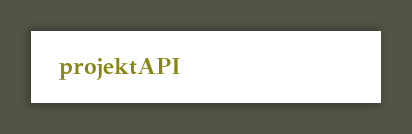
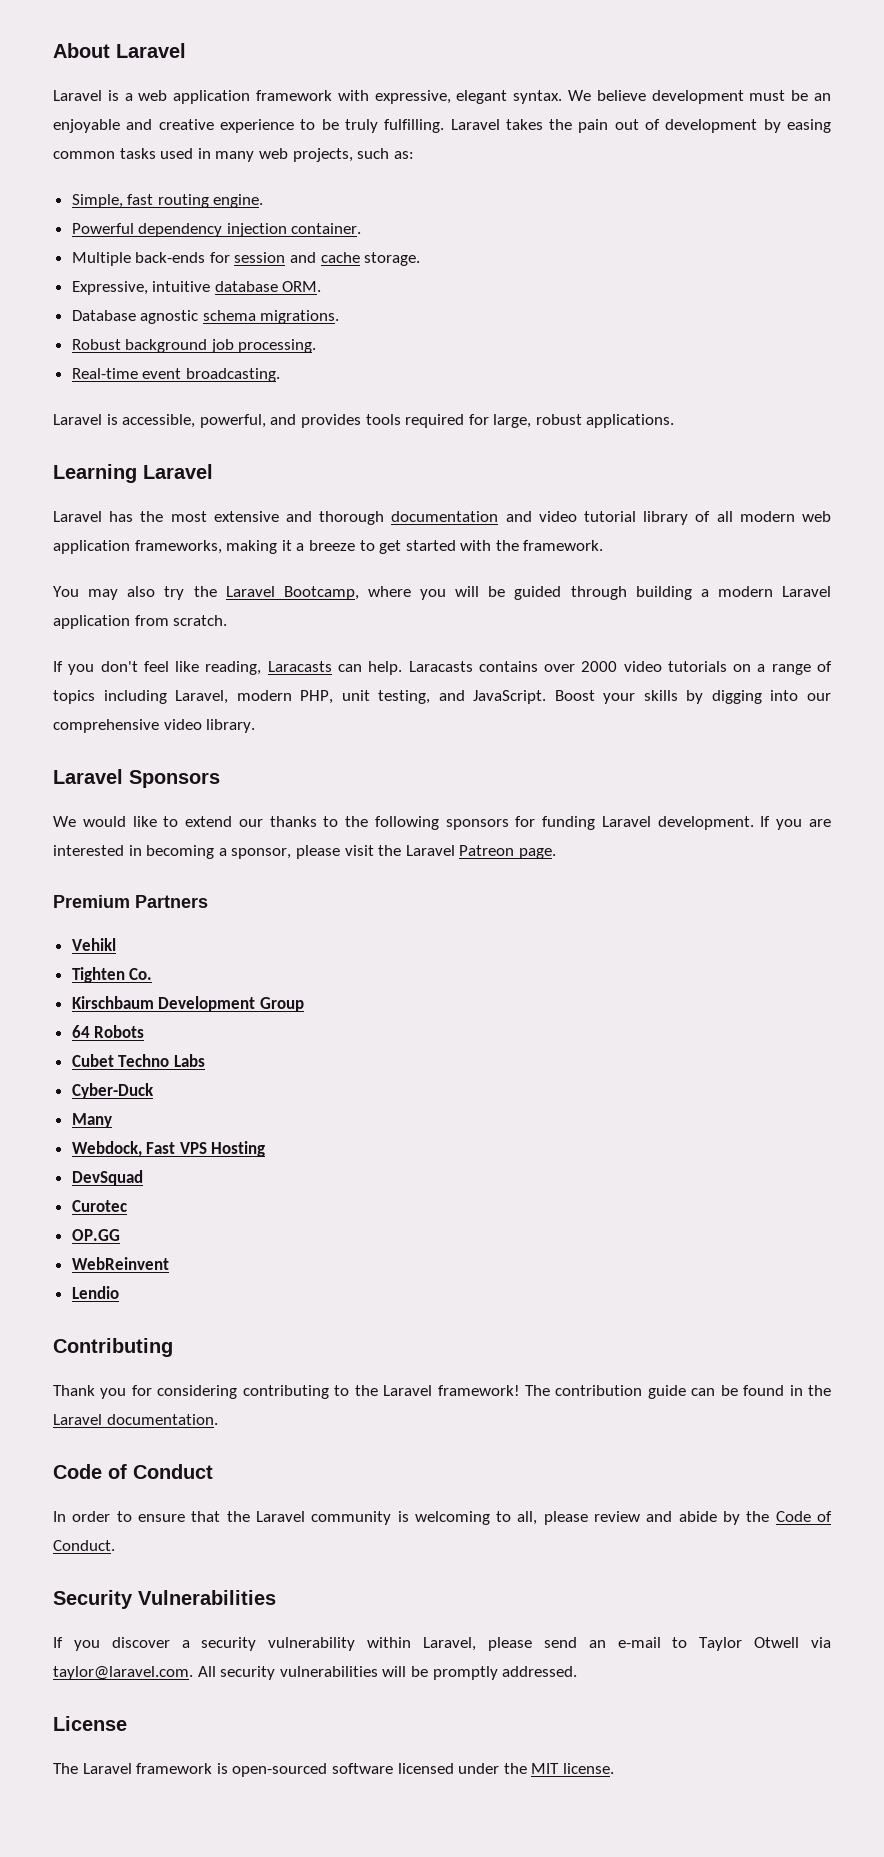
[59,58,181,80] projektAPI -> [53,43,186,58] [53,90,831,104] [53,119,831,133] [53,148,414,162] [71,194,264,208] [71,223,362,237] [71,252,421,266] [71,281,322,295] [71,310,340,324] [71,339,317,353] [71,368,280,382] [53,414,675,428] [53,464,213,483] [53,511,832,525] [53,540,604,554] [53,586,831,600] [53,615,228,629] [53,661,833,675] [53,690,831,704] [53,719,256,733] [53,769,220,788] [53,816,831,830] [53,845,556,859] [53,895,208,908] [71,938,116,951] [71,967,153,983] [71,996,304,1012] [71,1025,145,1038] [71,1054,205,1067] [71,1083,154,1099] [71,1113,112,1128] [71,1141,266,1157] [71,1170,143,1186] [71,1200,127,1212] [71,1229,120,1241] [71,1257,169,1270] [71,1286,119,1299] [53,1338,173,1357] [53,1385,831,1399] [53,1414,218,1425] [53,1464,213,1479] [53,1511,832,1525] [53,1540,115,1551] [53,1590,276,1609] [53,1637,832,1651] [53,1666,578,1680] [53,1716,127,1731] [53,1763,614,1777] About Laravel // Laravel is a web application framework with expressive, elegant syntax. We believe development must be an enjoyable and creative experience to be truly fulfilling. Laravel takes the pain out of development by easing common tasks used in many web projects, such as: // Simple, fast routing engine. // Powerful dependency injection container. // Multiple back-ends for session and cache storage. // Expressive, intuitive database ORM. // Database agnostic schema migrations. // Robust background job processing. // Real-time event broadcasting. // Laravel is accessible, powerful, and provides tools required for large, robust applications. // Learning Laravel // Laravel has the most extensive and thorough documentation and video tutorial library of all modern web application frameworks, making it a breeze to get started with the framework. // You may also try the Laravel Bootcamp, where you will be guided through building a modern Laravel application from scratch. // If you don't feel like reading, Laracasts can help. Laracasts contains over 2000 video tutorials on a range of topics including Laravel, modern PHP, unit testing, and JavaScript. Boost your skills by digging into our comprehensive video library. // Laravel Sponsors // We would like to extend our thanks to the following sponsors for funding Laravel development. If you are interested in becoming a sponsor, please visit the Laravel Patreon page. // Premium Partners // Vehikl // Tighten Co. // Kirschbaum Development Group // 64 Robots // Cubet Techno Labs // Cyber-Duck // Many // Webdock, Fast VPS Hosting // DevSquad // Curotec // OP.GG // WebReinvent // Lendio // Contributing // Thank you for considering contributing to the Laravel framework! The contribution guide can be found in the Laravel documentation. // Code of Conduct // In order to ensure that the Laravel community is welcoming to all, please review and abide by the Code of Conduct. // Security Vulnerabilities // If you discover a security vulnerability within Laravel, please send an e-mail to Taylor Otwell via taylor@laravel.com. All security vulnerabilities will be promptly addressed. // License // The Laravel framework is open-sourced software licensed under the MIT license.

